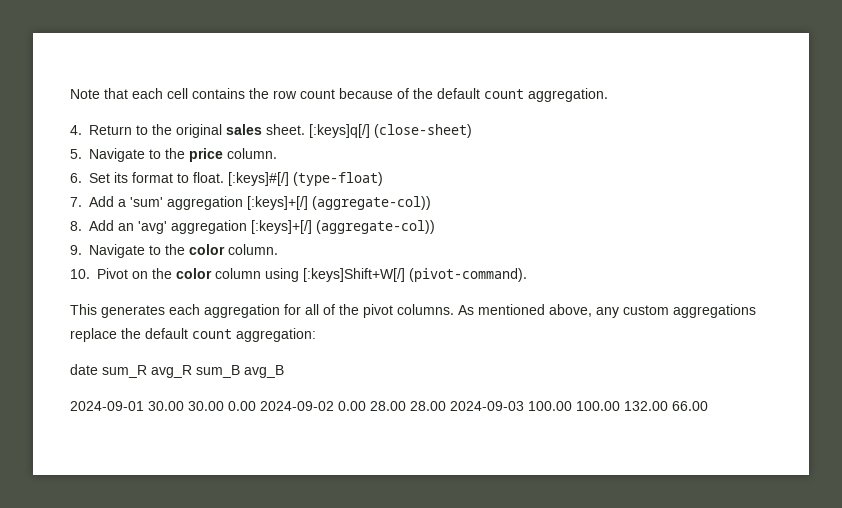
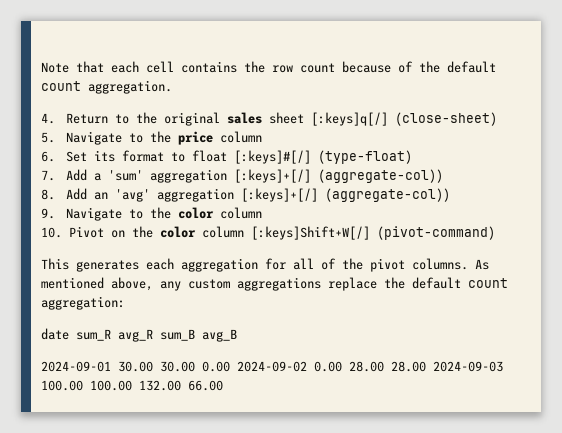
[266,124,305,135] sheet. -> [268,112,304,124] sheet
[227,148,277,159] column. -> [219,131,262,143] column
[193,172,224,183] float. -> [191,150,227,162] float
[228,244,278,255] column. -> [219,207,262,219] column
[265,268,527,282] using [:keys]Shift+W[/] (pivot-command). -> [250,226,495,240] [:keys]Shift+W[/] (pivot-command)

